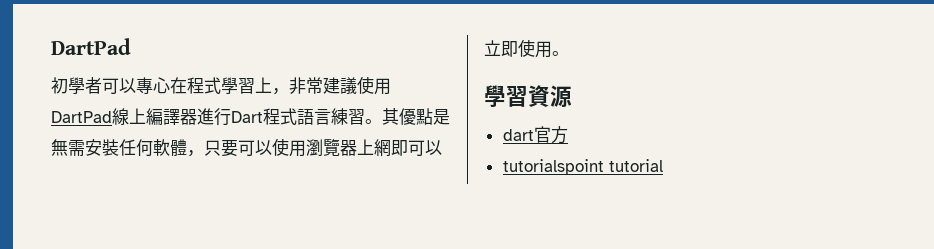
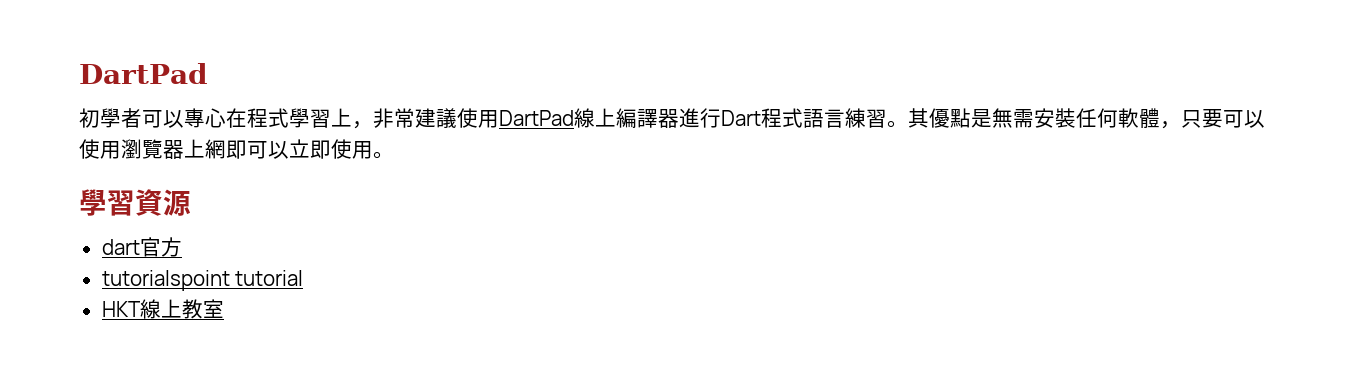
(663, 165) none -> [101,299,224,319] // HKT線上教室

